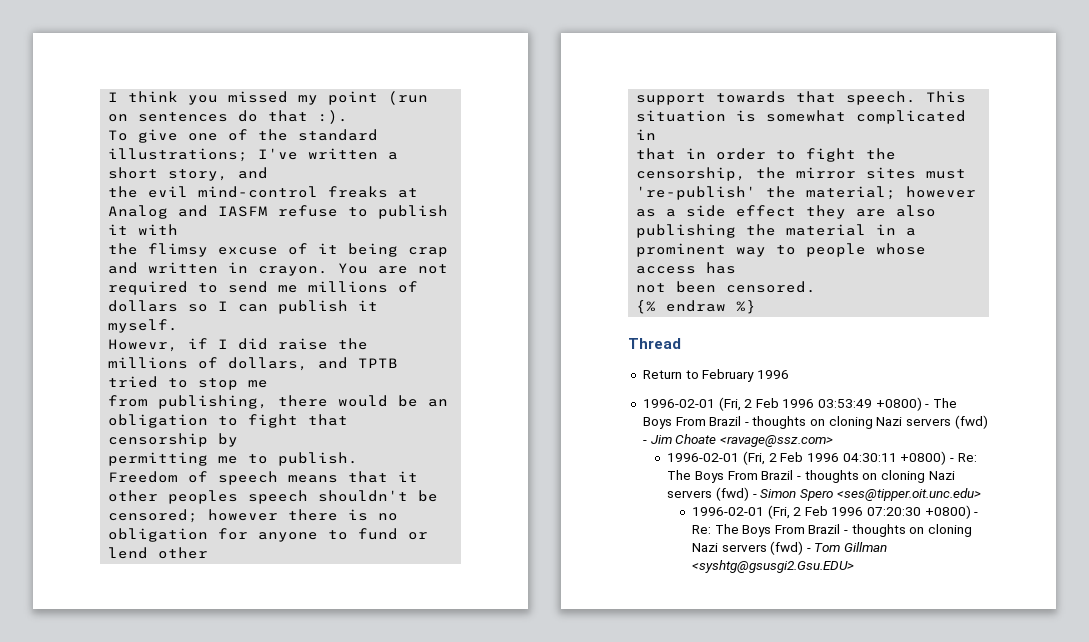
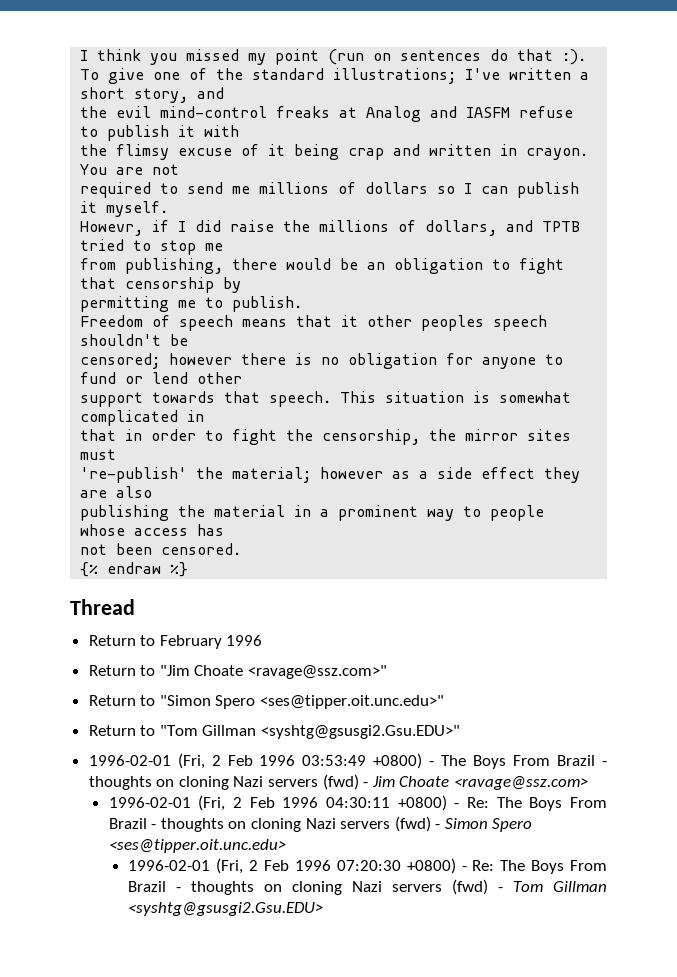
(789, 374) none -> [88,665,388,679] [88,695,445,709] [88,725,461,739] // Return to "Jim Choate <ravage@ssz.com>" // Return to "Simon Spero <ses@tipper.oit.unc.edu>" // Return to "Tom Gillman <syshtg@gsusgi2.Gsu.EDU>"

